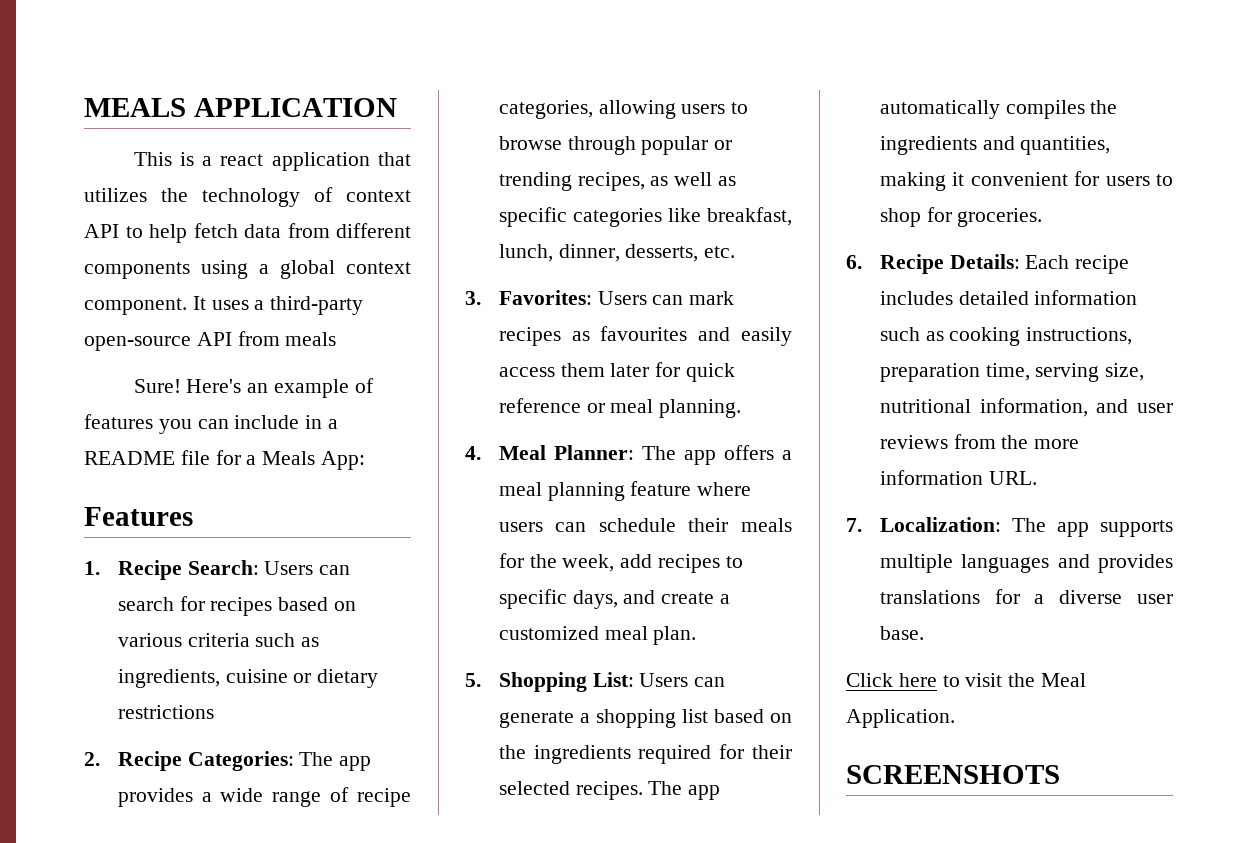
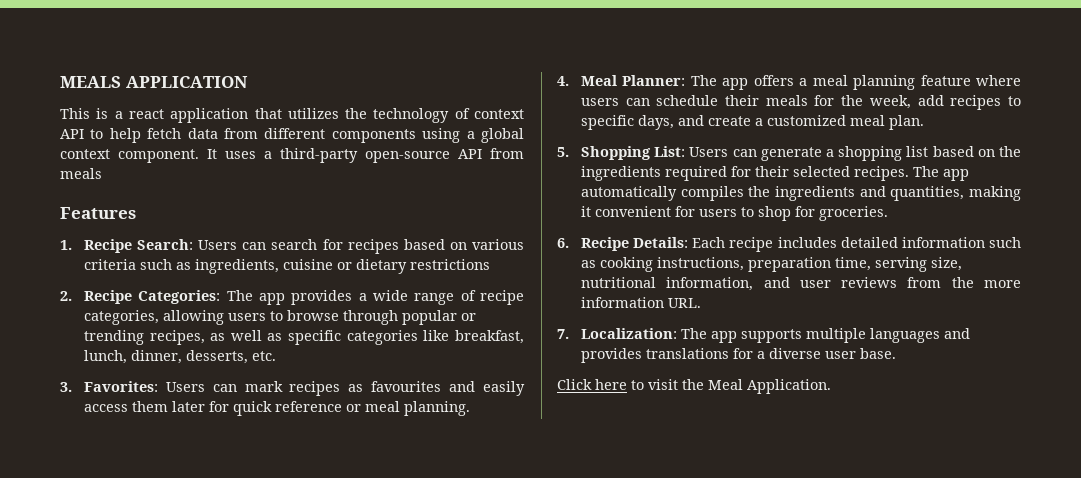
[133,378,374,398] [84,414,339,434] [84,450,366,470] // Sure! Here's an example of features you can include in a README file for a Meals App: -> (102, 173) none
[846,765,1060,784] // SCREENSHOTS -> (831, 386) none

